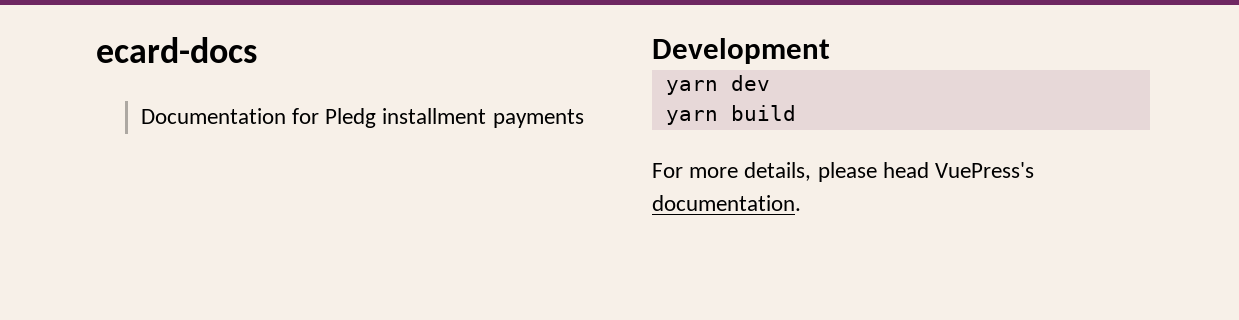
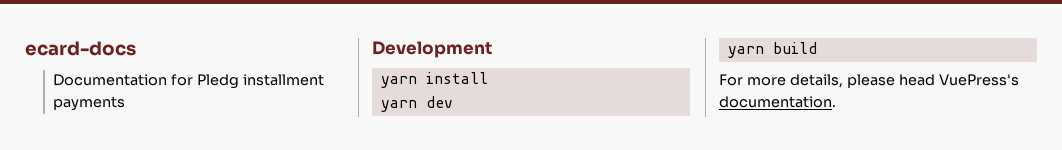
(830, 51) none -> [380,72,488,88] // yarn install

